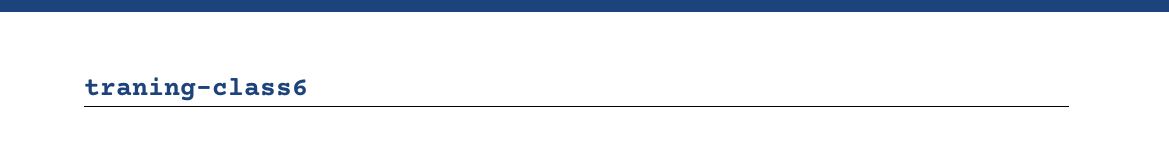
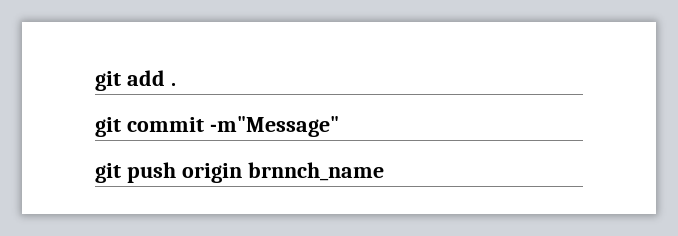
[84,77,308,101] traning-class6 -> [95,70,176,91] [95,116,339,137] [95,162,384,183] git add . // git commit -m"Message" // git push origin brnnch_name

